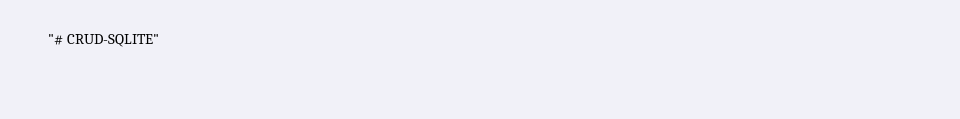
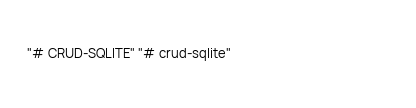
(159, 40) none -> [138,48,231,61] "# crud-sqlite"

